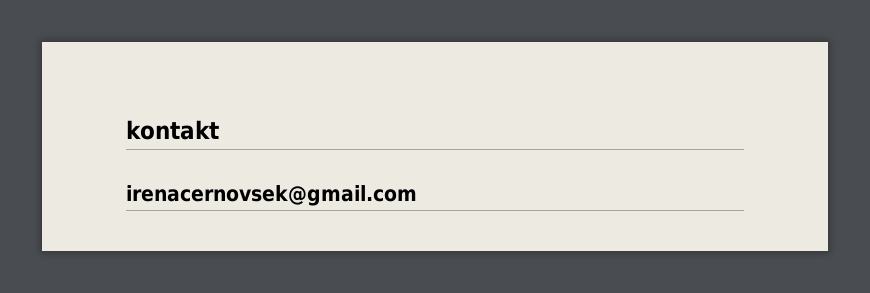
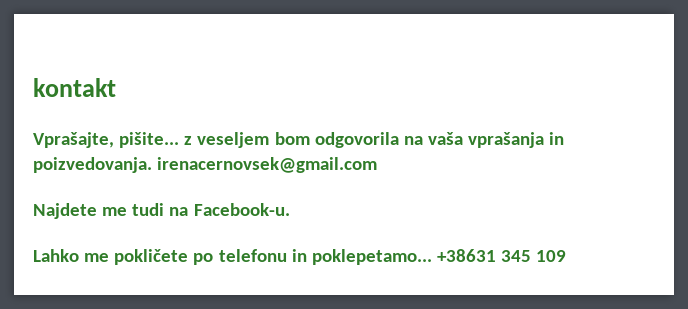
[126,185,417,206] irenacernovsek@gmail.com -> [33,132,565,148] [33,157,378,173] [33,203,290,219] [33,249,567,265] Vprašajte, pišite... z veseljem bom odgovorila na vaša vprašanja in poizvedovanja. irenacernovsek@gmail.com // Najdete me tudi na Facebook-u. // Lahko me pokličete po telefonu in poklepetamo... +38631 345 109

